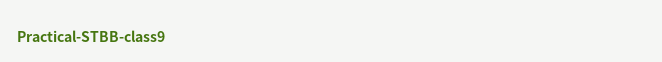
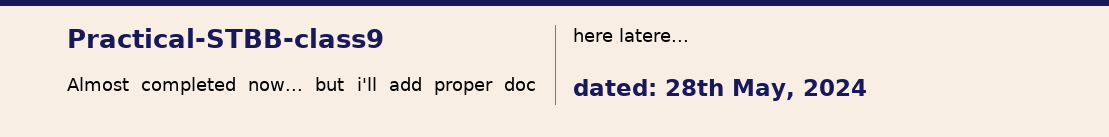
(165, 36) none -> [67,77,536,95] [573,28,689,42] [573,79,867,101] // Almost completed now... but i'll add proper doc here latere... // dated: 28th May, 2024

